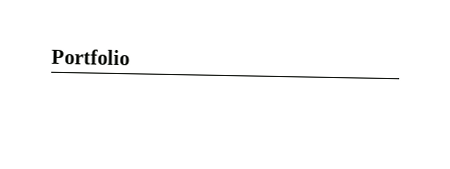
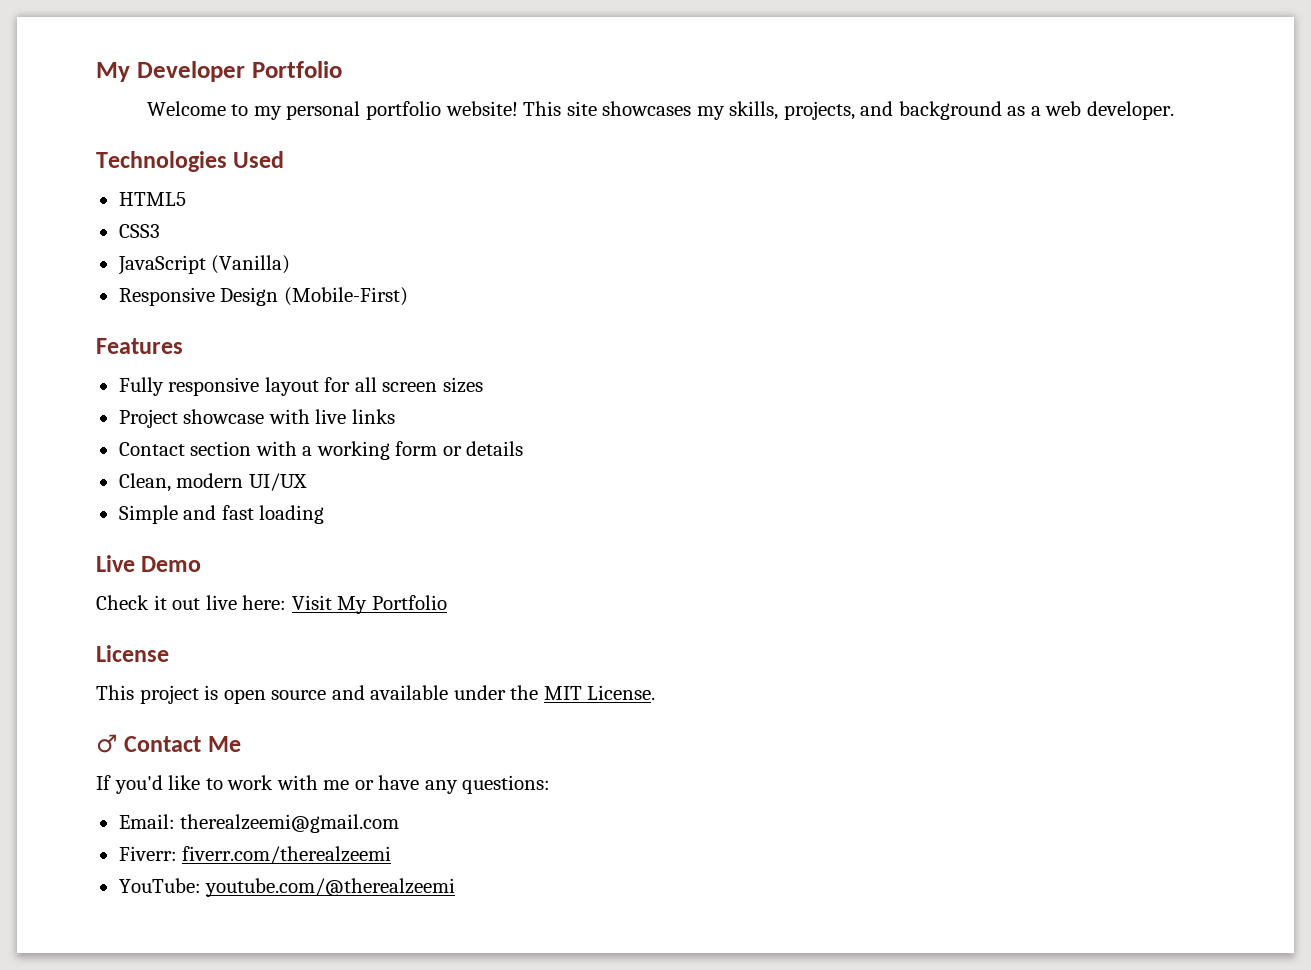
[51,48,130,66] Portfolio -> [96,61,342,82] [146,101,1174,120] [96,151,285,172] [118,192,186,206] [118,224,160,238] [117,255,291,275] [118,287,408,306] [96,338,183,354] [118,377,483,396] [118,409,395,428] [118,441,524,460] [118,473,307,492] [118,505,325,524] [96,555,202,572] [96,595,447,614] [96,645,169,662] [96,685,656,704] [96,734,241,753] [96,775,551,794] [118,814,400,833] [118,846,392,864] [118,878,456,897] My Developer Portfolio // Welcome to my personal portfolio website! This site showcases my skills, projects, and background as a web developer. // Technologies Used // HTML5 // CSS3 // JavaScript (Vanilla) // Responsive Design (Mobile-First) // Features // Fully responsive layout for all screen sizes // Project showcase with live links // Contact section with a working form or details // Clean, modern UI/UX // Simple and fast loading // Live Demo // Check it out live here: Visit My Portfolio // License // This project is open source and available under the MIT License. // ♂ Contact Me // If you'd like to work with me or have any questions: // Email: therealzeemi@gmail.com // Fiverr: fiverr.com/therealzeemi // YouTube: youtube.com/@therealzeemi

